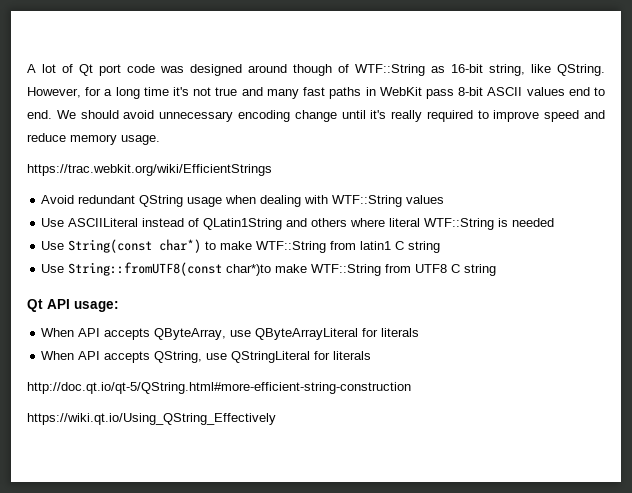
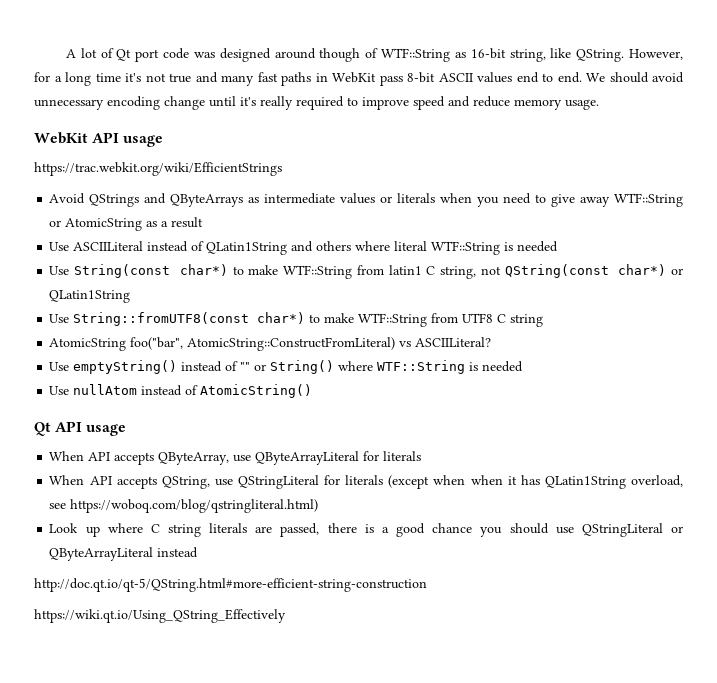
(160, 140) none -> [34,132,164,147] // WebKit API usage
[78,195,445,207] redundant QString usage when dealing with WTF::String values -> [89,193,684,207] [49,217,204,231] QStrings and QByteArrays as intermediate values or literals when you need to give away WTF::String or AtomicString as a result
[408,241,441,253] string -> [440,264,683,279] [49,290,131,303] string, not QString(const char*) or QLatin1String
[226,264,272,276] char*)to -> [257,312,321,324] char*) to
(497, 270) none -> [49,337,492,351] [49,360,524,374] [49,384,313,398] // AtomicString foo("bar", AtomicString::ConstructFromLiteral) vs ASCIILiteral? // Use emptyString() instead of "" or String() where WTF::String is needed // Use nullAtom instead of AtomicString()
[74,301,119,312] usage: -> [86,424,127,436] usage
(372, 355) none -> [388,475,683,489] [49,499,319,513] [49,523,683,537] [49,547,199,561] (except when when it has QLatin1String overload, see https://woboq.com/blog/qstringliteral.html) // Look up where C string literals are passed, there is a good chance you should use QStringLiteral or QByteArrayLiteral instead

